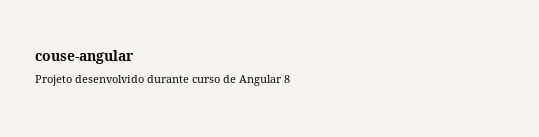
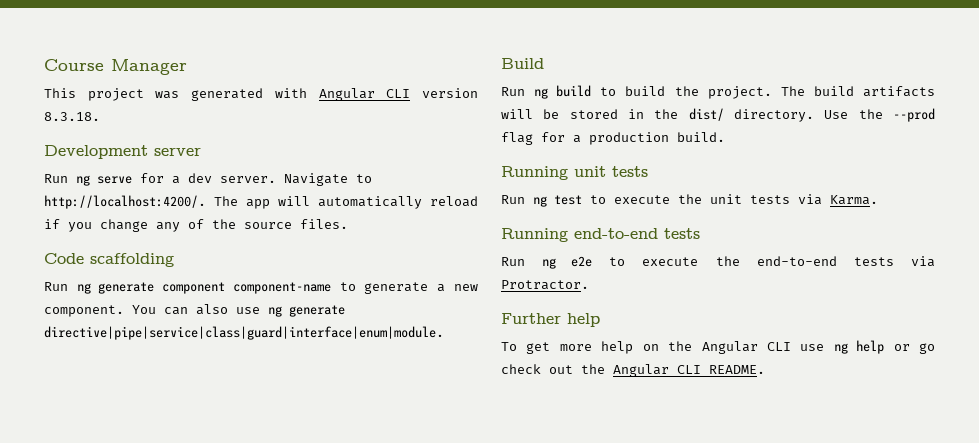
[35,50,134,64] [35,75,290,86] couse-angular // Projeto desenvolvido durante curso de Angular 8 -> [44,59,187,75] [44,88,479,101] [44,112,100,121] [44,145,201,159] [44,173,372,186] [44,195,478,209] [44,219,348,232] [44,253,174,267] [44,282,479,294] [44,304,345,317] [44,326,444,340] [501,58,544,69] [501,85,935,99] [501,108,935,122] [501,132,725,145] [501,166,648,180] [501,194,878,207] [501,228,700,242] [501,256,935,269] [501,280,589,290] [501,313,600,327] [501,340,935,354] [501,364,765,377] Course Manager // This project was generated with Angular CLI version 8.3.18. // Development server // Run ng serve for a dev server. Navigate to http://localhost:4200/. The app will automatically reload if you change any of the source files. // Code scaffolding // Run ng generate component component-name to generate a new component. You can also use ng generate directive|pipe|service|class|guard|interface|enum|module. // Build // Run ng build to build the project. The build artifacts will be stored in the dist/ directory. Use the --prod flag for a production build. // Running unit tests // Run ng test to execute the unit tests via Karma. // Running end-to-end tests // Run ng e2e to execute the end-to-end tests via Protractor. // Further help // To get more help on the Angular CLI use ng help or go check out the Angular CLI README.

